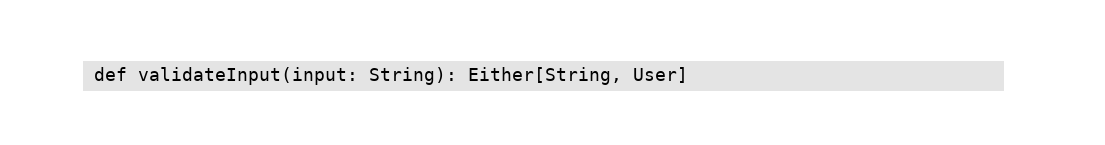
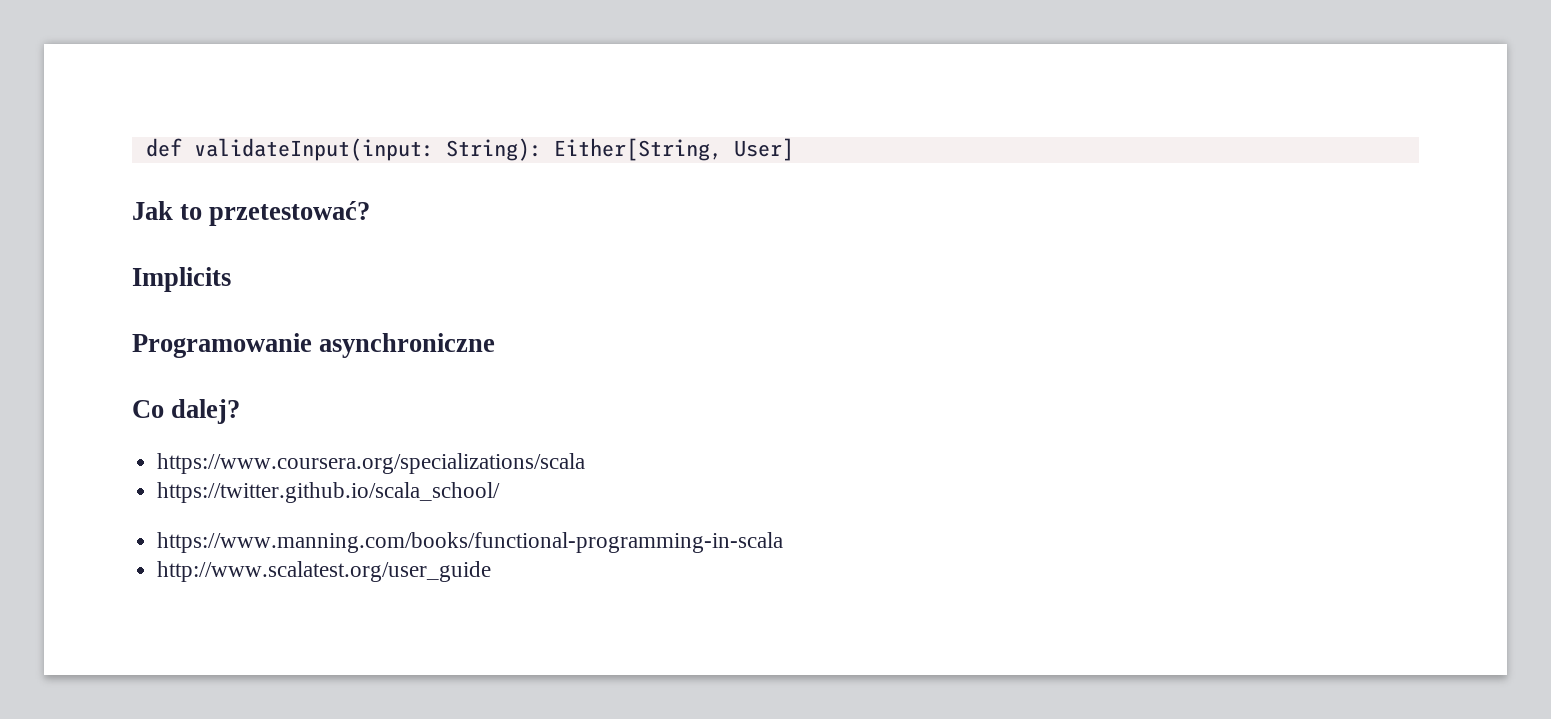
(689, 75) none -> [132,201,371,226] [132,267,231,292] [132,333,496,358] [132,399,241,424] [157,453,586,474] [157,482,501,503] [157,532,784,553] [157,561,492,582] // Jak to przetestować? // Implicits // Programowanie asynchroniczne // Co dalej? // https://www.coursera.org/specializations/scala // https://twitter.github.io/scala_school/ // https://www.manning.com/books/functional-programming-in-scala // http://www.scalatest.org/user_guide

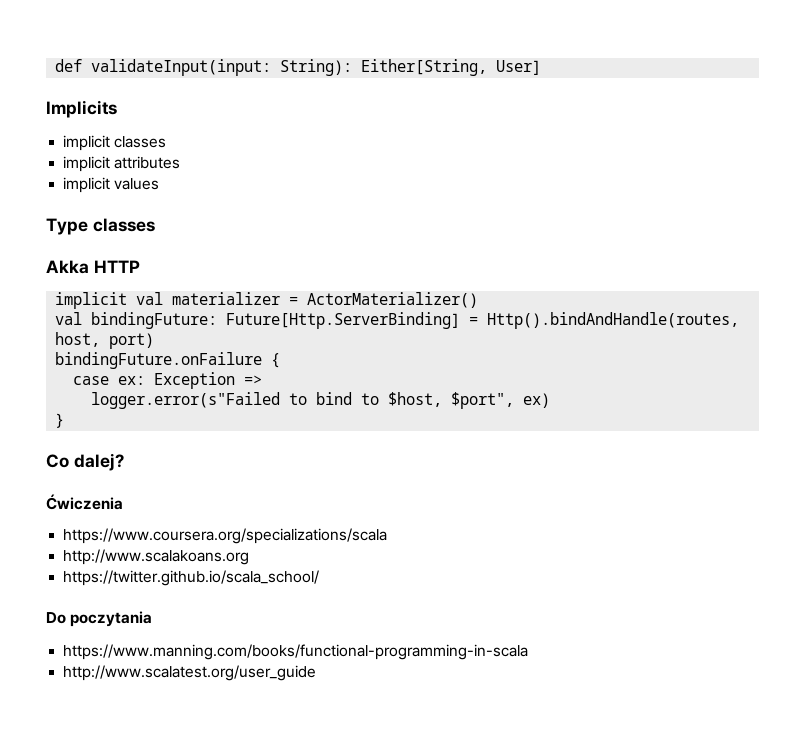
[132,201,371,226] [132,267,231,292] [132,333,496,358] Jak to przetestować? // Implicits // Programowanie asynchroniczne -> [46,100,117,118] [63,135,167,151] [63,156,181,172] [63,177,160,193] [46,218,155,235] [46,260,140,274] [55,292,479,309] [55,312,740,329] [55,332,155,349] [55,352,281,369] [73,372,263,389] [91,392,551,409] [55,413,65,428] Implicits // implicit classes // implicit attributes // implicit values // Type classes // Akka HTTP // implicit val materializer = ActorMaterializer() // val bindingFuture: Future[Http.ServerBinding] = Http().bindAndHandle(routes, host, port) // bindingFuture.onFailure { // case ex: Exception => // logger.error(s"Failed to bind to $host, $port", ex) // }
(241, 411) none -> [46,494,123,510] // Ćwiczenia
(586, 463) none -> [63,549,250,565] // http://www.scalakoans.org
(501, 492) none -> [46,611,153,627] // Do poczytania

